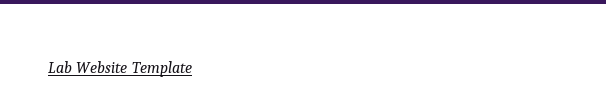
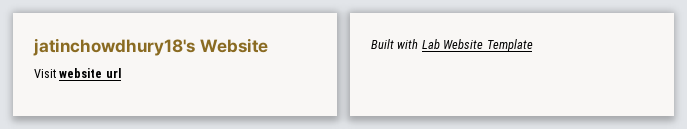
(48, 67) none -> [33,38,268,56] [34,68,121,78] [371,39,419,49] jatinchowdhury18's Website // Visit website url // Built with

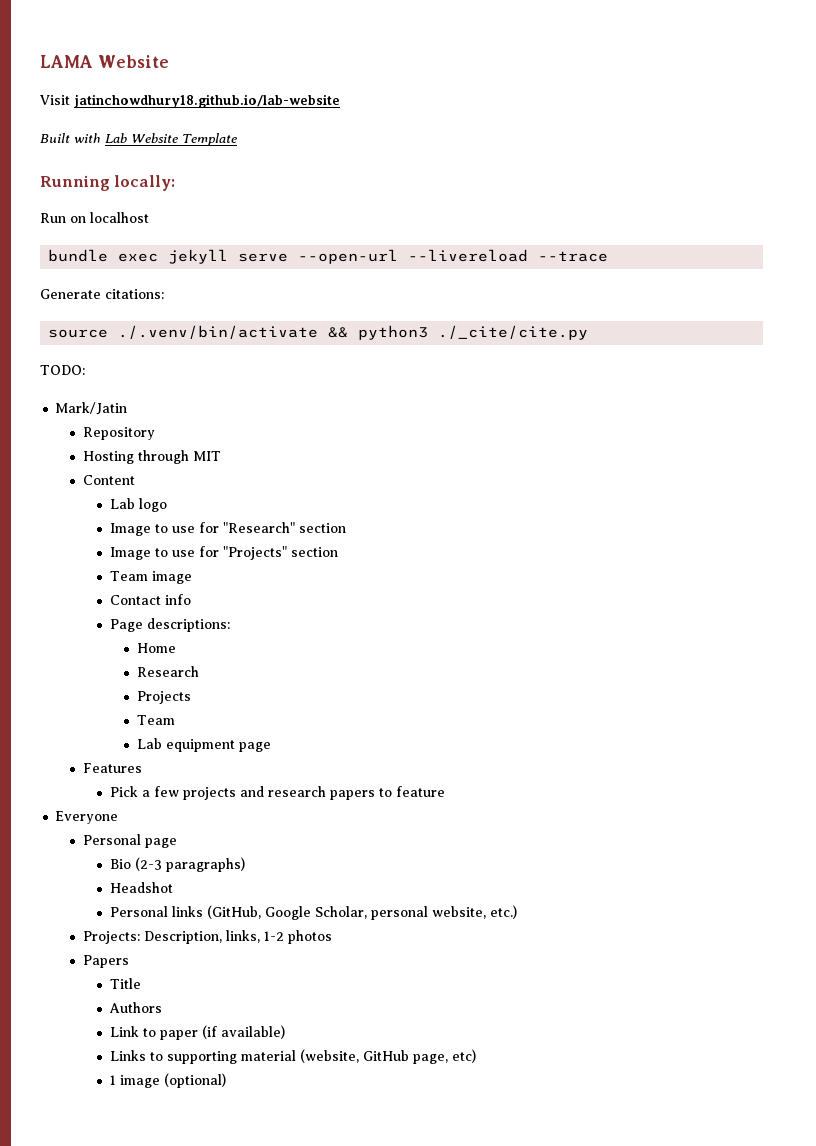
[33,38,195,56] jatinchowdhury18's -> [40,55,93,68] LAMA
[59,68,121,78] website url -> [74,94,340,108] jatinchowdhury18.github.io/lab-website
(533, 45) none -> [40,175,176,191] [40,212,149,223] [48,249,609,264] [40,289,164,299] [48,325,589,340] [40,365,85,375] [55,402,128,415] [82,427,155,440] [82,450,221,464] [82,475,135,485] [109,498,167,512] [109,522,346,536] [109,546,338,560] [109,571,192,584] [109,594,191,605] [109,618,230,632] [136,643,176,653] [136,666,199,677] [136,691,191,704] [136,715,175,725] [136,738,271,752] [82,763,142,773] [109,786,445,800] [55,811,119,824] [82,834,177,848] [109,857,245,872] [109,882,173,893] [109,905,517,920] [82,930,332,944] [82,955,129,968] [109,978,141,989] [108,1002,162,1013] [109,1025,285,1040] [109,1049,476,1064] [109,1073,226,1088] // Running locally: // Run on localhost // bundle exec jekyll serve --open-url --livereload --trace // Generate citations: // source ./.venv/bin/activate && python3 ./_cite/cite.py // TODO: // Mark/Jatin // Repository // Hosting through MIT // Content // Lab logo // Image to use for "Research" section // Image to use for "Projects" section // Team image // Contact info // Page descriptions: // Home // Research // Projects // Team // Lab equipment page // Features // Pick a few projects and research papers to feature // Everyone // Personal page // Bio (2-3 paragraphs) // Headshot // Personal links (GitHub, Google Scholar, personal website, etc.) // Projects: Description, links, 1-2 photos // Papers // Title // Authors // Link to paper (if available) // Links to supporting material (website, GitHub page, etc) // 1 image (optional)

